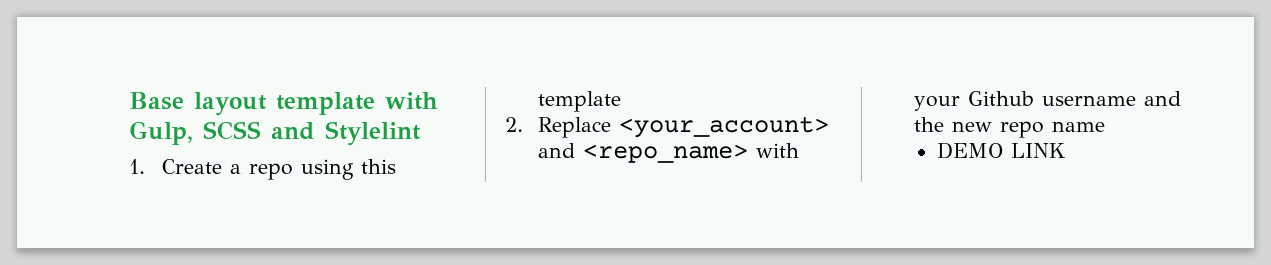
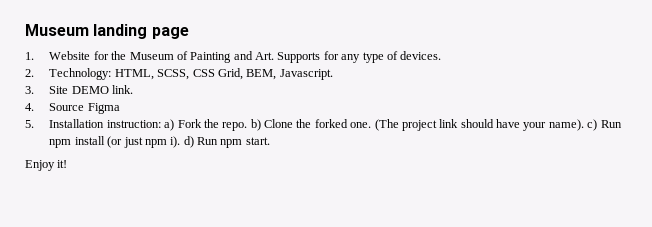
[129,92,438,116] [129,121,421,146] [129,159,396,180] [537,91,621,112] [505,116,829,138] [537,143,799,163] [913,91,1181,111] [913,117,1105,138] [937,142,1067,159] Base layout template with Gulp, SCSS and Stylelint // 1. Create a repo using this template // 2. Replace <your_account> and <repo_name> with your Github username and the new repo name // DEMO LINK -> [25,24,189,39] [25,51,442,63] [25,68,333,80] [25,85,134,94] [25,103,120,114] [25,119,622,131] [49,136,270,148] [25,160,68,171] Museum landing page // 1. Website for the Museum of Painting and Art. Supports for any type of devices. // 2. Technology: HTML, SCSS, CSS Grid, BEM, Javascript. // 3. Site DEMO link. // 4. Source Figma // 5. Installation instruction: a) Fork the repo. b) Clone the forked one. (The project link should have your name). c) Run npm install (or just npm i). d) Run npm start. // Enjoy it!

